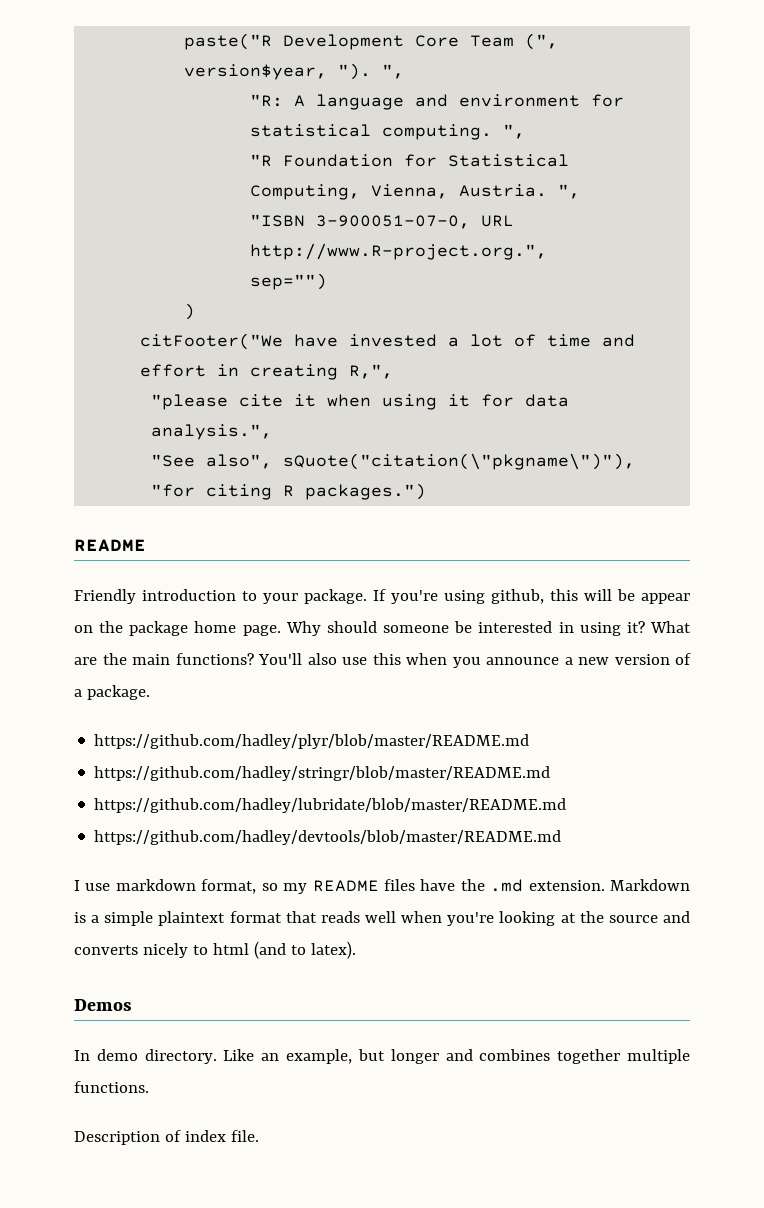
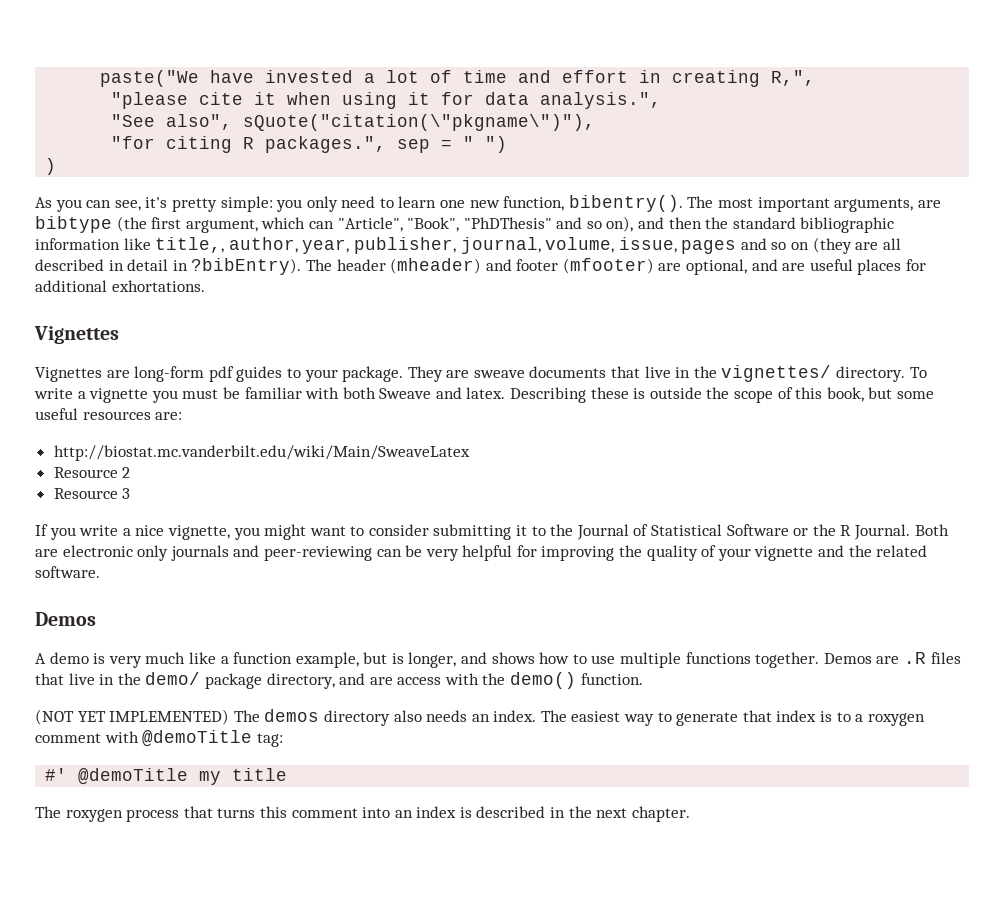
[184,33,559,50] [184,63,405,80] [250,94,625,110] [250,124,526,140] [250,154,570,167] [250,184,581,200] [250,214,515,229] [250,243,548,260] [250,273,328,290] [184,303,196,320] [140,333,284,350] paste("R Development Core Team (", version$year, "). ", // "R: A language and environment for statistical computing. ", // "R Foundation for Statistical Computing, Vienna, Austria. ", // "ISBN 3-900051-07-0, URL http://www.R-project.org.", // sep="") // ) // citFooter("We -> [100,70,200,87] paste("We
[305,483,427,500] [74,539,146,552] [74,589,690,604] [74,621,691,636] [74,653,691,668] [74,685,150,700] [94,734,530,749] [94,766,551,781] [94,798,567,813] [94,830,562,845] [74,879,691,894] [74,911,691,926] [74,941,356,959] [74,999,132,1011] [74,1049,690,1064] [74,1081,149,1093] [74,1130,259,1145] packages.") // README // Friendly introduction to your package. If you're using github, this will be appear on the package home page. Why should someone be interested in using it? What are the main functions? You'll also use this when you announce a new version of a package. // https://github.com/hadley/plyr/blob/master/README.md // https://github.com/hadley/stringr/blob/master/README.md // https://github.com/hadley/lubridate/blob/master/README.md // https://github.com/hadley/devtools/blob/master/README.md // I use markdown format, so my README files have the .md extension. Markdown is a simple plaintext format that reads well when you're looking at the source and converts nicely to html (and to latex). // Demos // In demo directory. Like an example, but longer and combines together multiple functions. // Description of index file. -> [265,136,508,153] [45,158,57,175] [35,195,941,212] [35,216,895,233] [35,237,901,254] [35,258,927,275] [35,280,205,292] [34,326,119,344] [35,365,927,382] [34,387,934,403] [35,408,183,420] [53,445,470,461] [53,467,131,478] [53,488,131,499] [35,524,949,540] [35,545,928,561] [35,566,100,578] [35,612,96,626] [35,652,961,668] [35,672,643,689] [35,709,925,726] [35,730,283,747] [45,768,288,785] [35,806,690,822] packages.", sep = " ") // ) // As you can see, it's pretty simple: you only need to learn one new function, bibentry(). The most important arguments, are bibtype (the first argument, which can "Article", "Book", "PhDThesis" and so on), and then the standard bibliographic information like title,, author, year, publisher, journal, volume, issue, pages and so on (they are all described in detail in ?bibEntry). The header (mheader) and footer (mfooter) are optional, and are useful places for additional exhortations. // Vignettes // Vignettes are long-form pdf guides to your package. They are sweave documents that live in the vignettes/ directory. To write a vignette you must be familiar with both Sweave and latex. Describing these is outside the scope of this book, but some useful resources are: // http://biostat.mc.vanderbilt.edu/wiki/Main/SweaveLatex // Resource 2 // Resource 3 // If you write a nice vignette, you might want to consider submitting it to the Journal of Statistical Software or the R Journal. Both are electronic only journals and peer-reviewing can be very helpful for improving the quality of your vignette and the related software. // Demos // A demo is very much like a function example, but is longer, and shows how to use multiple functions together. Demos are .R files that live in the demo/ package directory, and are access with the demo() function. // (NOT YET IMPLEMENTED) The demos directory also needs an index. The easiest way to generate that index is to a roxygen comment with @demoTitle tag: // #' @demoTitle my title // The roxygen process that turns this comment into an index is described in the next chapter.

